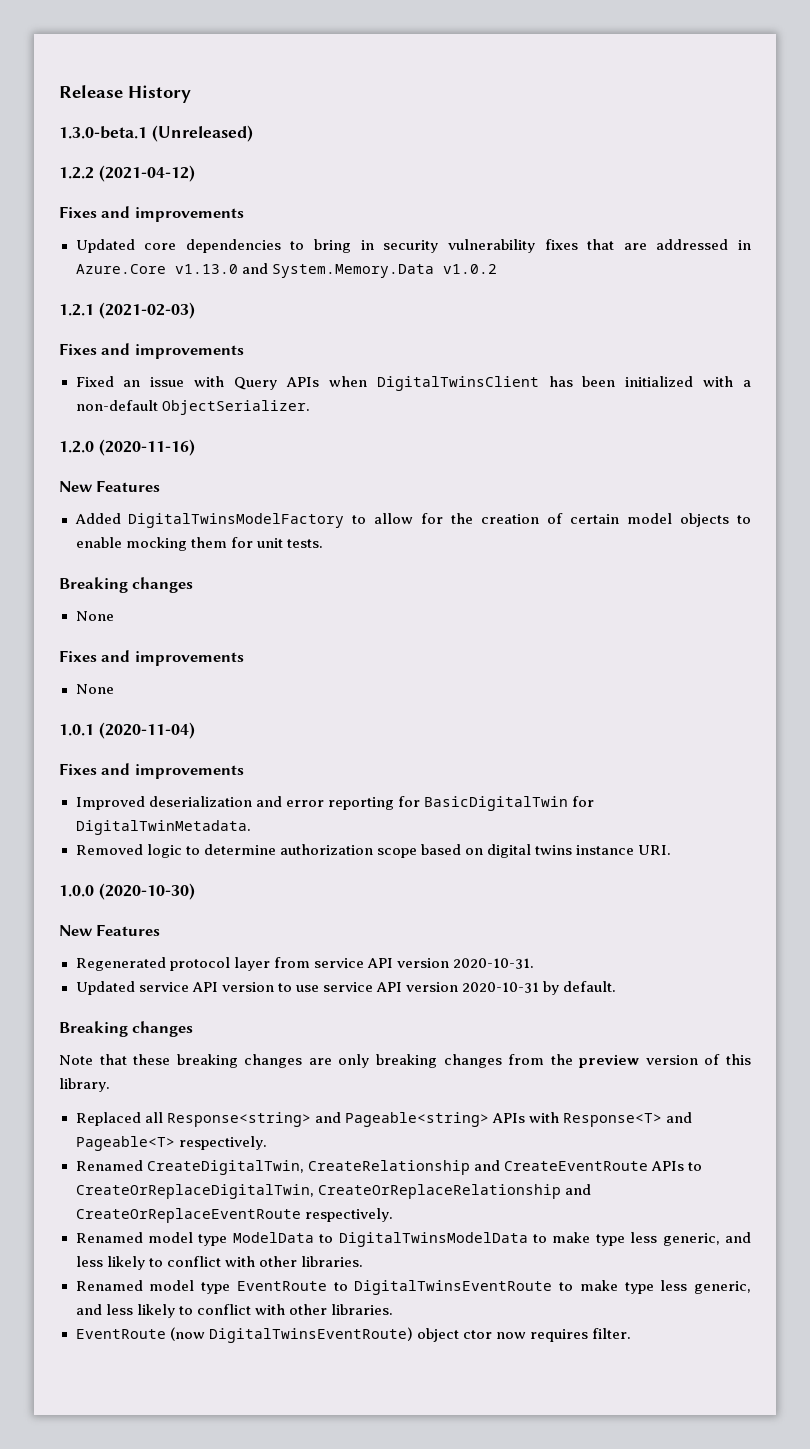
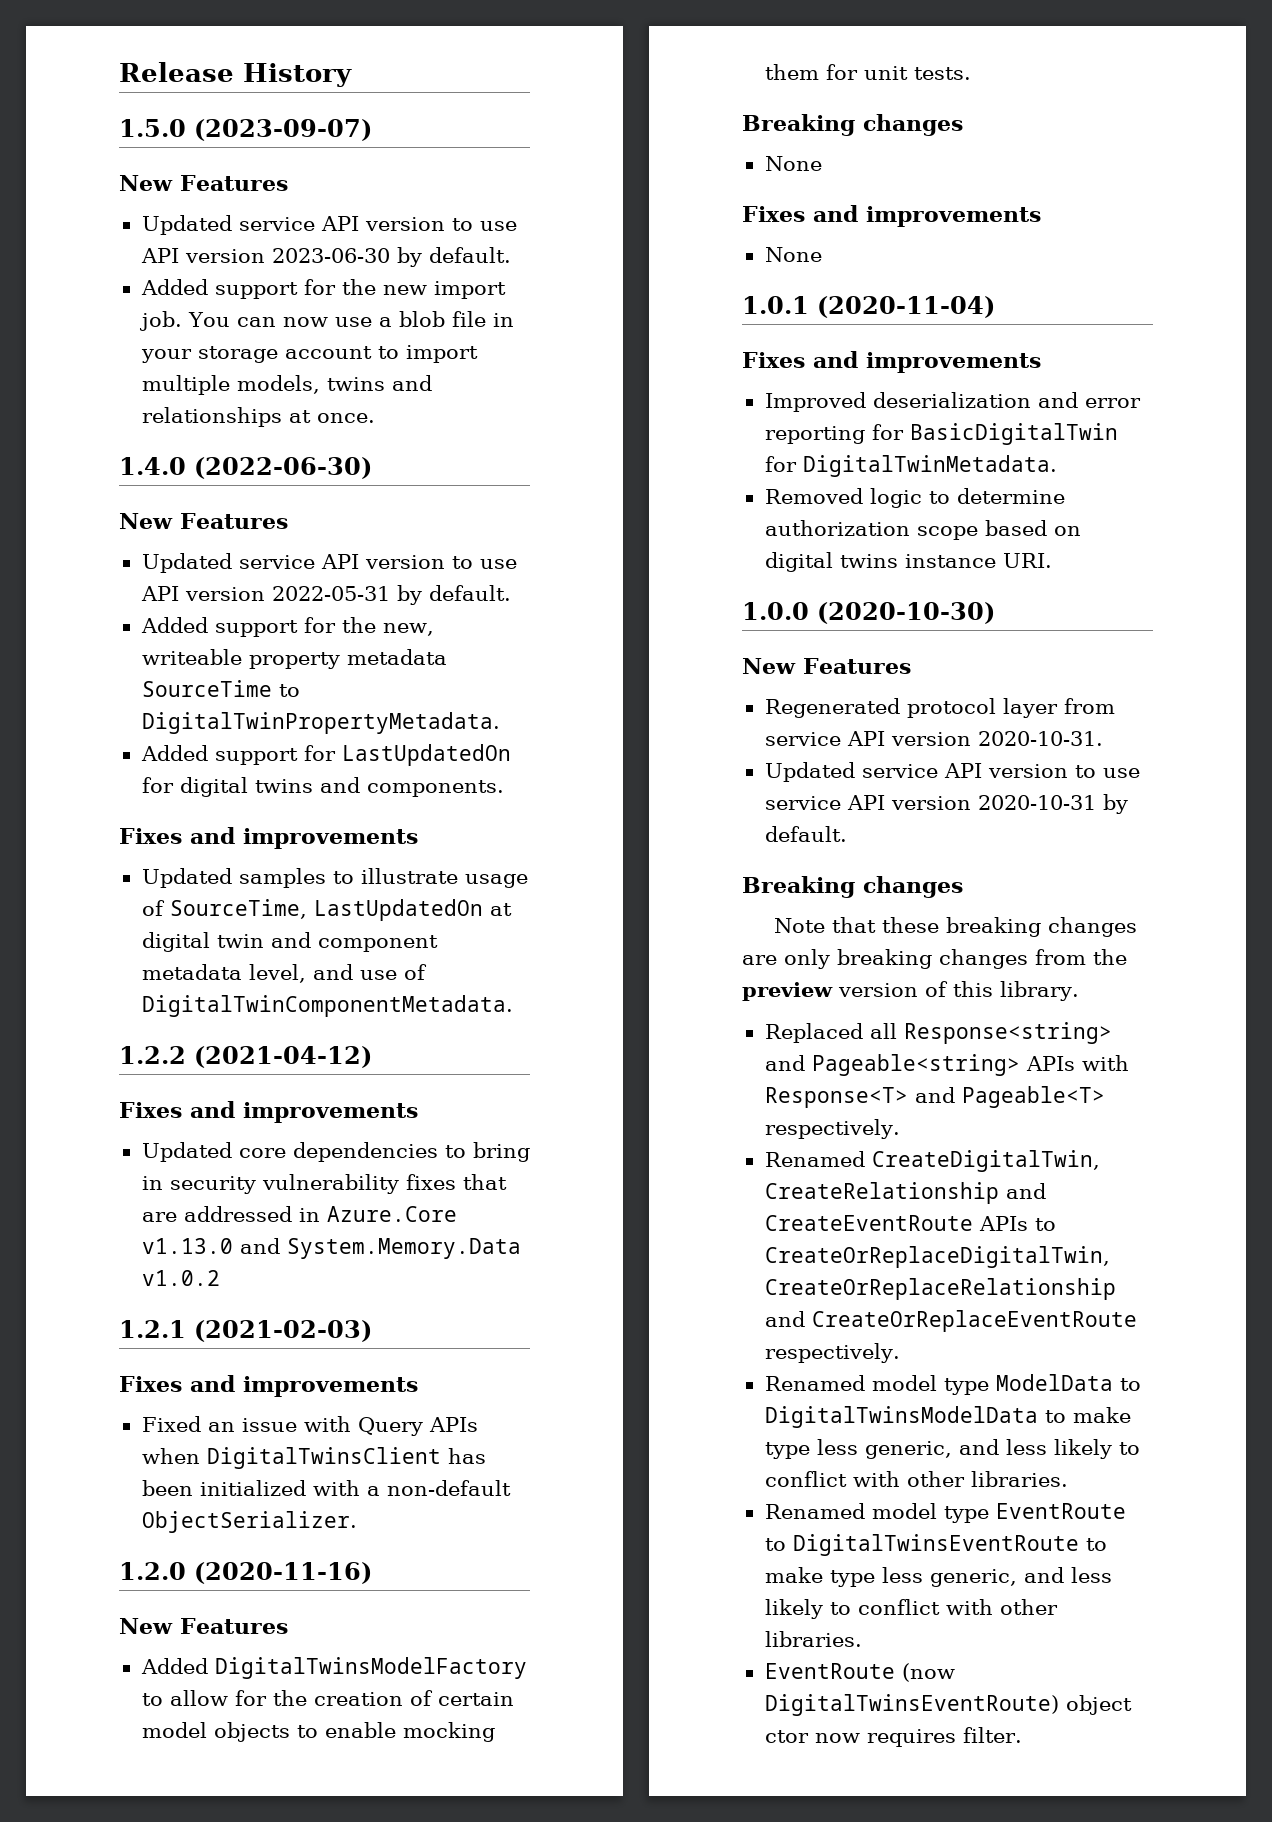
[59,125,253,142] 1.3.0-beta.1 (Unreleased) -> [119,119,372,141] [119,175,288,191] [141,215,517,235] [140,247,511,267] [140,279,506,299] [138,311,514,331] [140,345,478,363] [141,375,432,395] [141,407,375,427] [119,457,372,479] [119,513,288,529] [141,553,517,573] [140,585,511,605] [140,617,434,637] [141,649,447,669] [141,680,300,697] [141,712,500,734] [140,744,511,766] [141,777,504,797] [119,827,418,849] [141,868,528,888] [141,899,512,921] [141,932,438,952] [141,964,427,983] [141,995,513,1017] 1.5.0 (2023-09-07) // New Features // Updated service API version to use API version 2023-06-30 by default. // Added support for the new import job. You can now use a blob file in your storage account to import multiple models, twins and relationships at once. // 1.4.0 (2022-06-30) // New Features // Updated service API version to use API version 2022-05-31 by default. // Added support for the new, writeable property metadata SourceTime to DigitalTwinPropertyMetadata. // Added support for LastUpdatedOn for digital twins and components. // Fixes and improvements // Updated samples to illustrate usage of SourceTime, LastUpdatedOn at digital twin and component metadata level, and use of DigitalTwinComponentMetadata.

